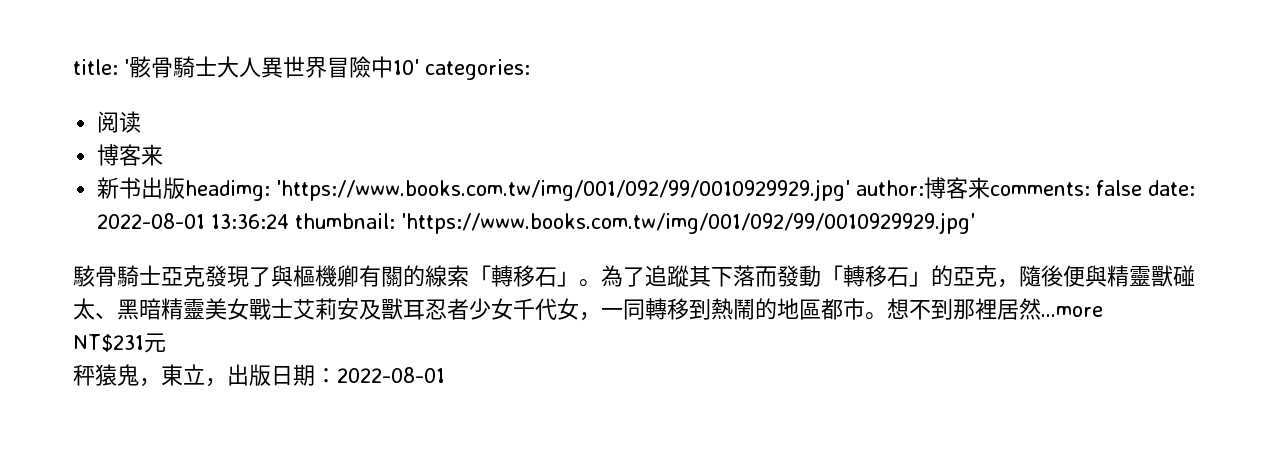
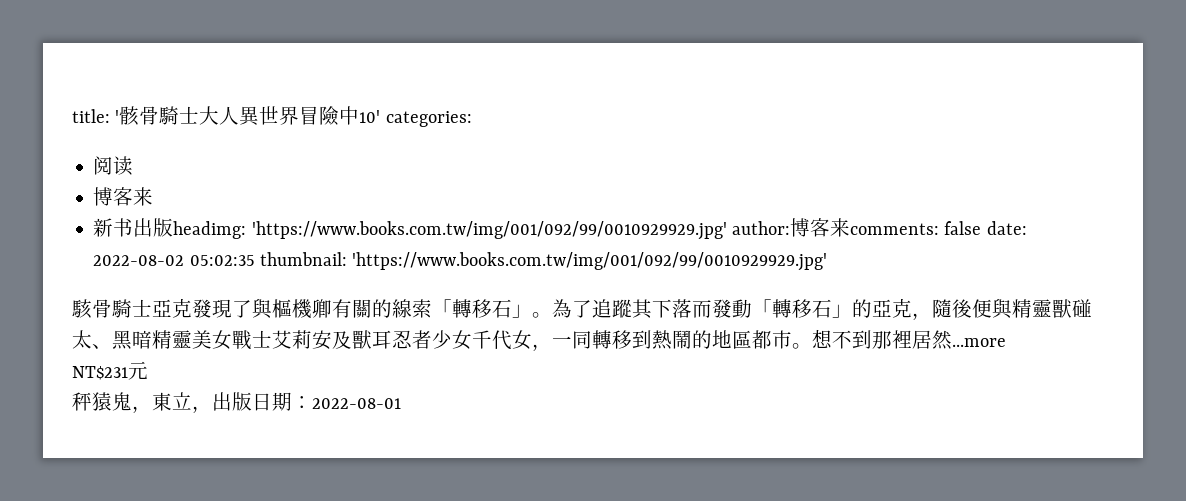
[97,213,290,229] 2022-08-01 13:36:24 -> [93,255,255,266] 2022-08-02 05:02:35

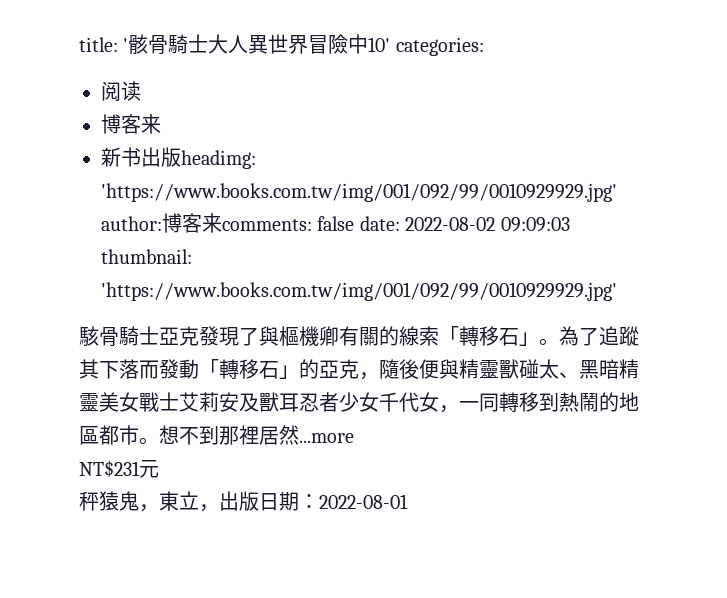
[189,255,255,266] 05:02:35 -> [500,217,570,232] 09:09:03

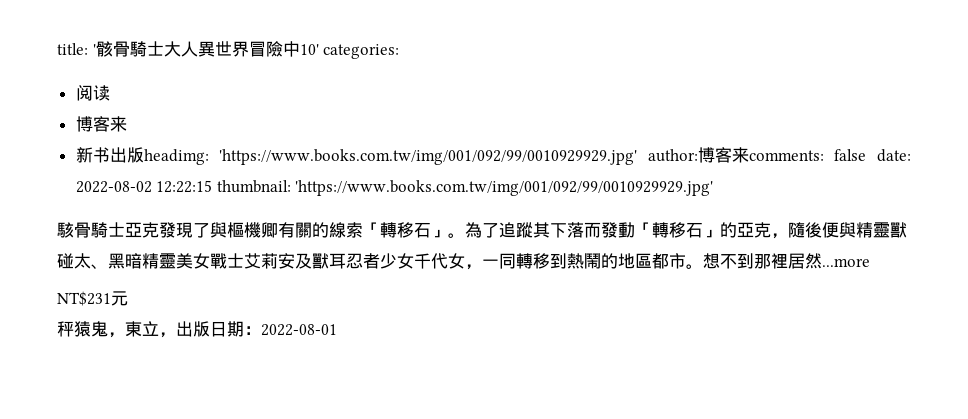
[500,217,570,232] 09:09:03 -> [156,180,213,193] 12:22:15

